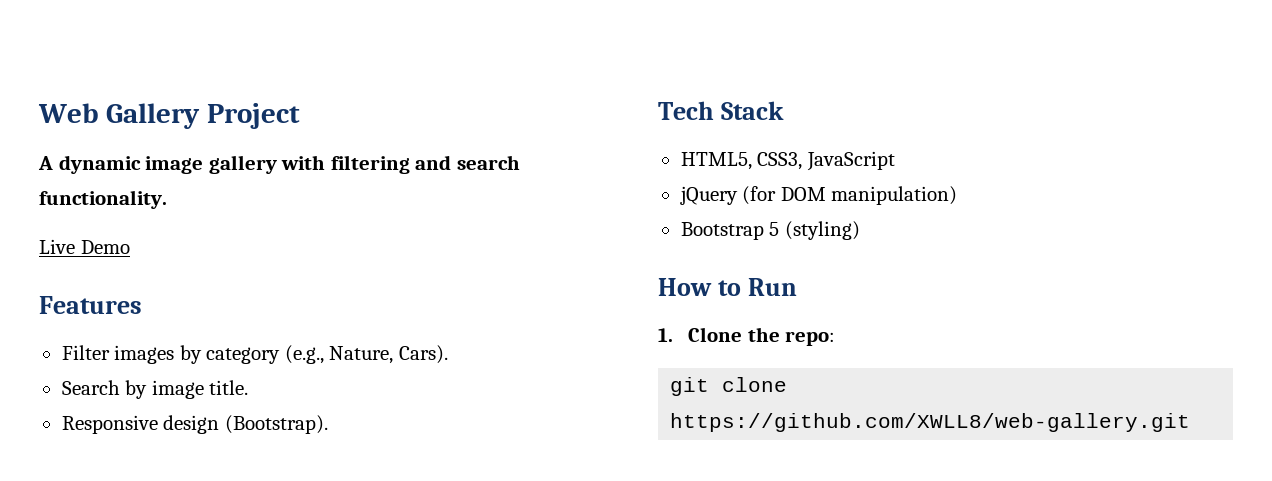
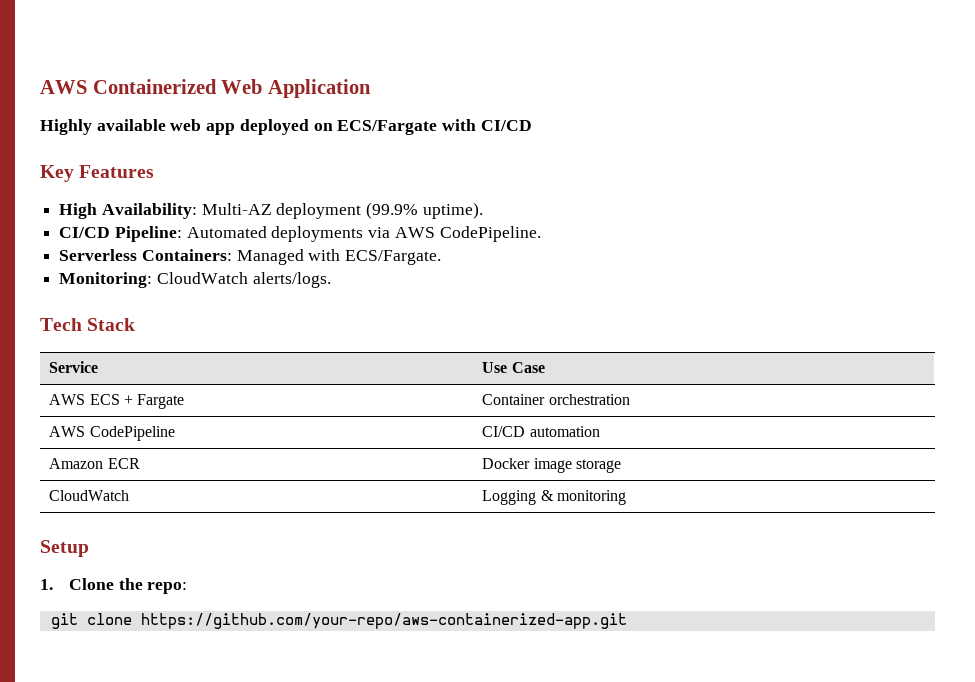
[38,103,300,129] [38,155,520,174] [39,190,167,209] [39,239,130,254] [39,296,142,314] [61,345,448,364] [61,380,249,399] [61,415,328,434] [658,101,784,120] [680,151,895,171] [679,186,958,205] [680,221,860,240] [658,278,797,296] Web Gallery Project // A dynamic image gallery with filtering and search functionality. // Live Demo // Features // Filter images by category (e.g., Nature, Cars). // Search by image title. // Responsive design (Bootstrap). // Tech Stack // HTML5, CSS3, JavaScript // jQuery (for DOM manipulation) // Bootstrap 5 (styling) // How to Run -> [40,79,371,98] [40,119,532,135] [40,165,155,182] [59,202,483,219] [59,226,541,242] [59,249,442,265] [59,272,331,288] [40,318,136,331] [49,361,99,373] [482,362,545,373] [49,394,185,409] [482,394,630,405] [49,426,175,441] [482,426,600,437] [49,458,140,469] [482,458,621,473] [49,490,130,501] [482,490,626,505] [40,540,89,557] AWS Containerized Web Application // Highly available web app deployed on ECS/Fargate with CI/CD // Key Features // High Availability: Multi-AZ deployment (99.9% uptime). // CI/CD Pipeline: Automated deployments via AWS CodePipeline. // Serverless Containers: Managed with ECS/Fargate. // Monitoring: CloudWatch alerts/logs. // Tech Stack // Service | Use Case // AWS ECS + Fargate | Container orchestration // AWS CodePipeline | CI/CD automation // Amazon ECR | Docker image storage // CloudWatch | Logging & monitoring // Setup
[670,413,1191,432] https://github.com/XWLL8/web-gallery.git -> [140,613,627,629] https://github.com/your-repo/aws-containerized-app.git

